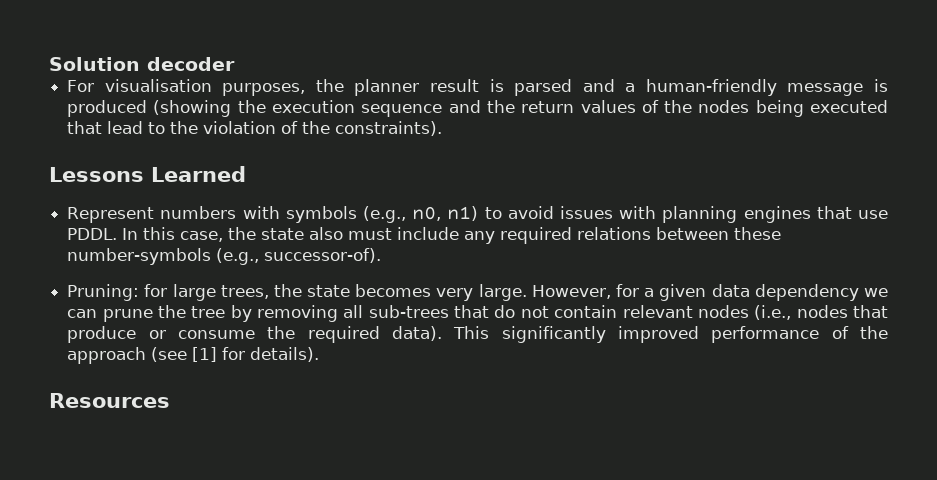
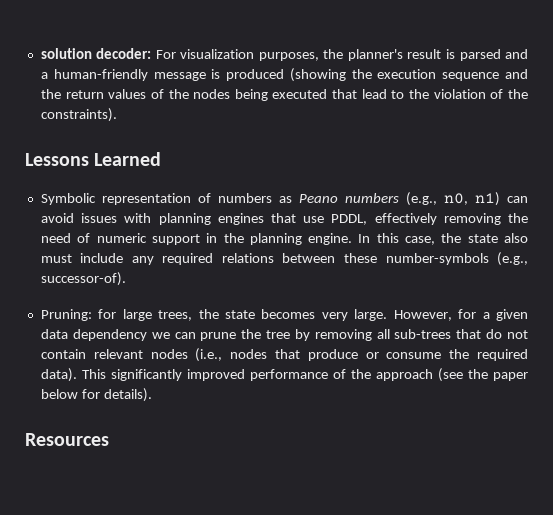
[49,57,235,71] [67,79,212,92] Solution decoder // For visualisation -> [40,48,255,59] solution decoder: For visualization
[354,79,420,96] planner -> [347,49,403,61] planner's
[67,206,357,223] Represent numbers with symbols -> [40,193,399,205] Symbolic representation of numbers as Peano numbers
[484,207,502,219] to -> [507,196,528,203] can
[67,228,118,240] PDDL. -> [331,213,528,225] [40,233,353,245] PDDL, effectively removing the need of numeric support in the planning engine.
[192,347,218,362] [1] -> [467,369,528,381] [40,389,78,399] the paper below

